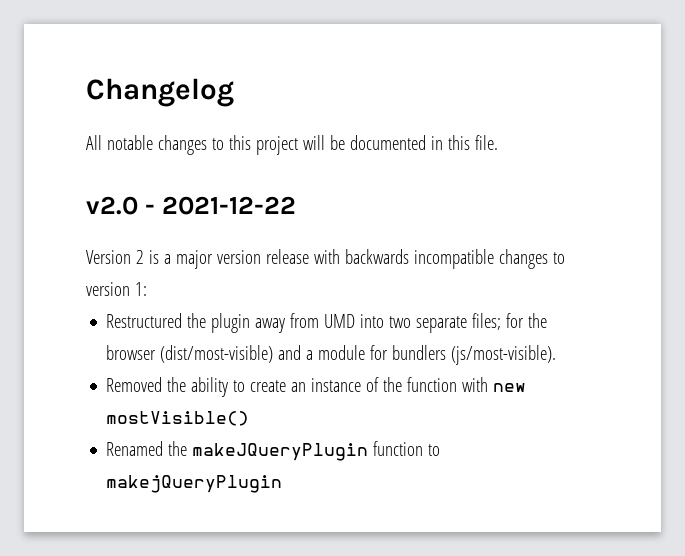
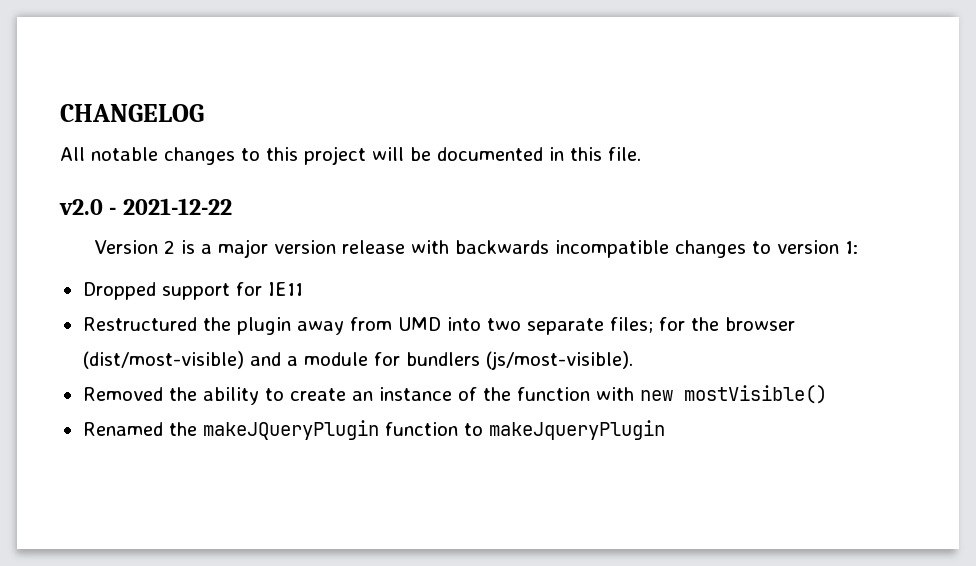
[86,78,234,107] Changelog -> [60,104,204,122] CHANGELOG
(147, 289) none -> [82,282,303,300] // Dropped support for IE11
[106,475,283,493] makejQueryPlugin -> [488,420,665,440] makeJqueryPlugin

